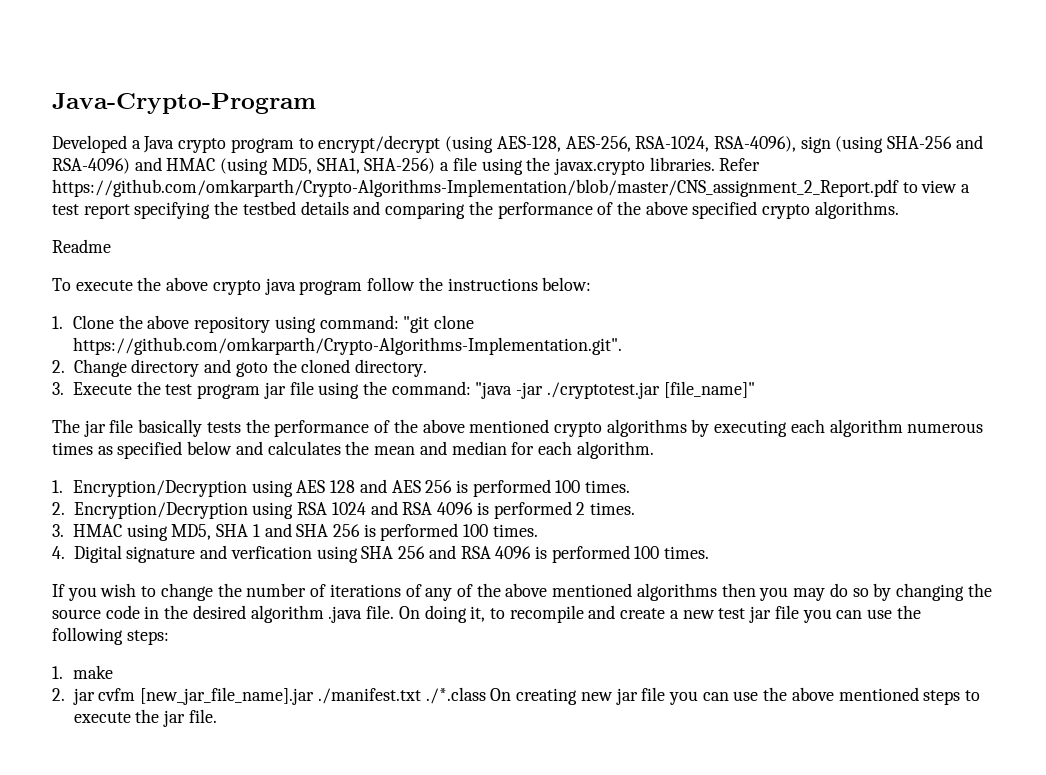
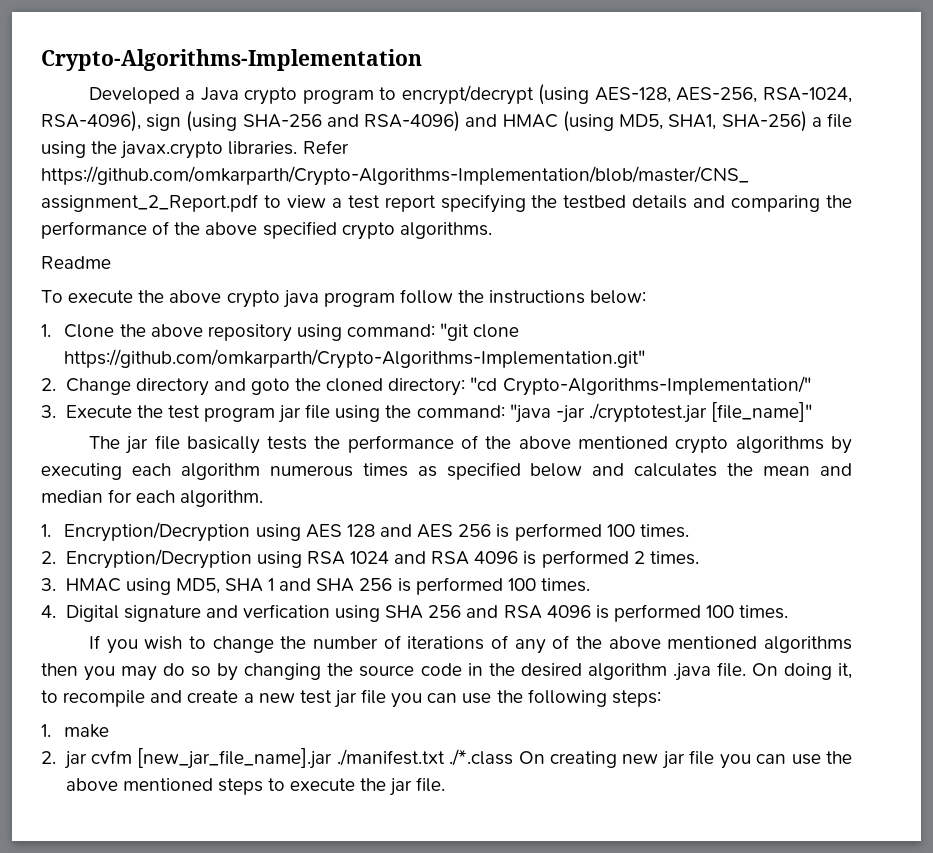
[52,93,316,114] Java-Crypto-Program -> [41,49,422,71] Crypto-Algorithms-Implementation
[72,337,622,355] https://github.com/omkarparth/Crypto-Algorithms-Implementation.git". -> [64,349,646,369] https://github.com/omkarparth/Crypto-Algorithms-Implementation.git"
[355,359,428,377] directory. -> [388,376,811,396] directory: "cd Crypto-Algorithms-Implementation/"

